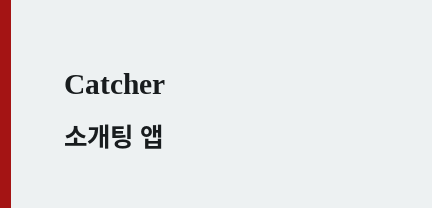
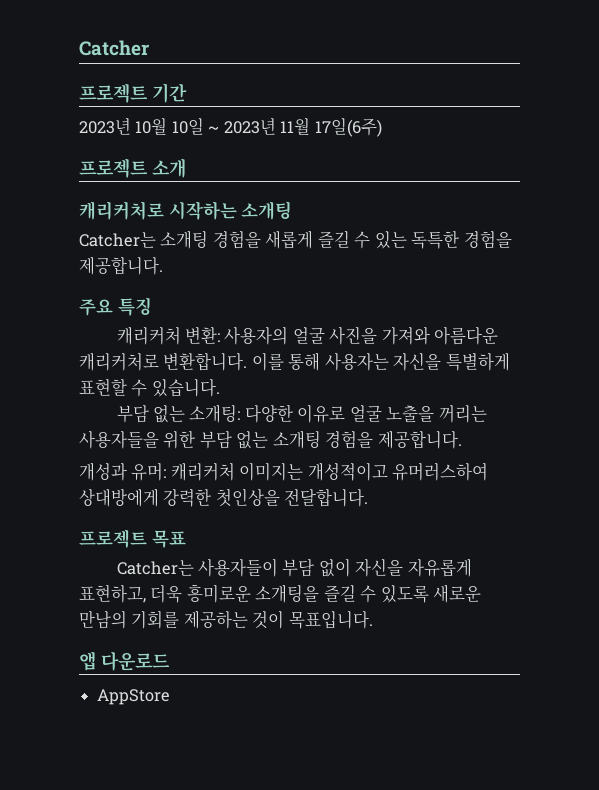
[64,124,163,149] 소개팅 앱 -> [79,83,187,103] [79,118,382,137] [79,158,186,178] [79,201,293,220] [79,230,512,249] [79,256,163,275] [79,297,152,316] [116,326,499,345] [79,352,510,371] [79,378,220,397] [116,404,487,423] [79,430,462,449] [79,462,489,481] [79,488,369,507] [79,529,186,548] [116,558,472,577] [79,584,482,603] [79,610,373,629] [79,651,170,671] [97,689,171,705] 프로젝트 기간 // 2023년 10월 10일 ~ 2023년 11월 17일(6주) // 프로젝트 소개 // 캐리커처로 시작하는 소개팅 // Catcher는 소개팅 경험을 새롭게 즐길 수 있는 독특한 경험을 제공합니다. // 주요 특징 // 캐리커처 변환: 사용자의 얼굴 사진을 가져와 아름다운 캐리커처로 변환합니다. 이를 통해 사용자는 자신을 특별하게 표현할 수 있습니다. // 부담 없는 소개팅: 다양한 이유로 얼굴 노출을 꺼리는 사용자들을 위한 부담 없는 소개팅 경험을 제공합니다. // 개성과 유머: 캐리커처 이미지는 개성적이고 유머러스하여 상대방에게 강력한 첫인상을 전달합니다. // 프로젝트 목표 // Catcher는 사용자들이 부담 없이 자신을 자유롭게 표현하고, 더욱 흥미로운 소개팅을 즐길 수 있도록 새로운 만남의 기회를 제공하는 것이 목표입니다. // 앱 다운로드 // AppStore

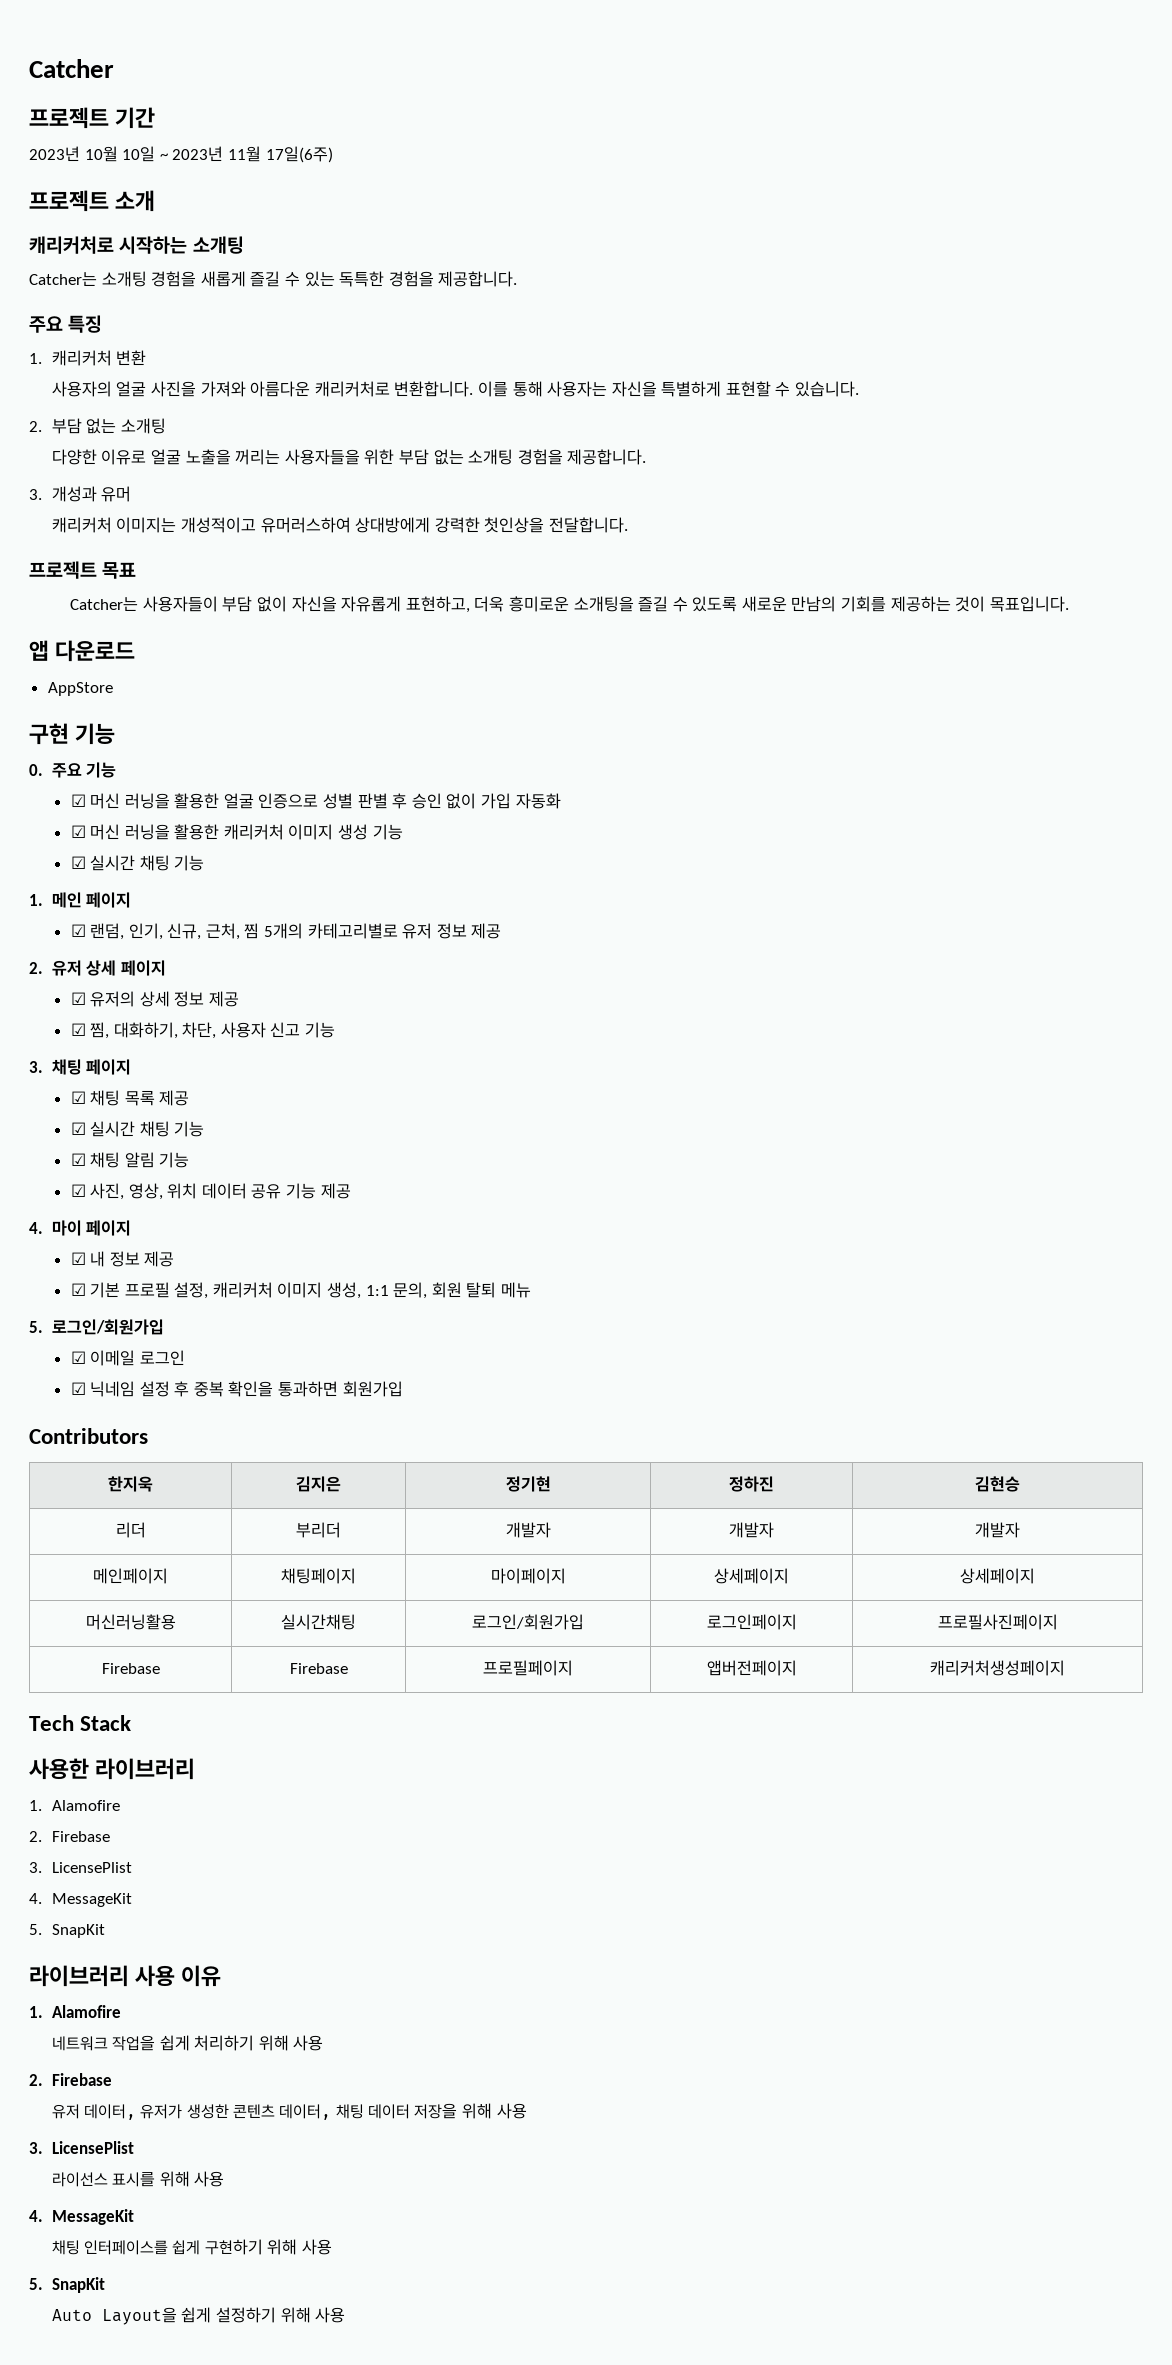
[116,326,220,345] 캐리커처 변환: -> [29,350,147,366] 1. 캐리커처 변환 //
[116,404,241,423] 부담 없는 소개팅: -> [29,418,166,434] 2. 부담 없는 소개팅 //
[79,462,167,481] 개성과 유머: -> [29,486,132,502] 3. 개성과 유머 //
(171, 697) none -> [29,723,116,745] [29,762,117,778] [70,793,561,809] [70,824,403,840] [70,855,205,871] [29,892,132,908] [70,923,502,940] [29,960,166,976] [70,991,239,1007] [70,1022,336,1039] [29,1059,132,1075] [70,1090,190,1106] [70,1121,205,1137] [70,1152,190,1168] [70,1183,351,1200] [29,1220,132,1236] [70,1251,175,1267] [70,1282,531,1299] [29,1319,164,1335] [70,1350,185,1366] [70,1381,403,1397] [29,1428,148,1444] [108,1476,153,1492] [296,1476,341,1492] [505,1476,551,1492] [729,1476,774,1492] [975,1476,1020,1492] [115,1522,146,1538] [296,1522,341,1538] [505,1522,551,1538] [729,1522,774,1538] [975,1522,1020,1538] [93,1568,168,1584] [281,1568,356,1584] [490,1568,566,1584] [714,1568,789,1584] [960,1568,1035,1584] [85,1614,176,1630] [281,1614,356,1630] [472,1614,584,1630] [706,1614,797,1630] [937,1614,1058,1630] [101,1663,160,1674] [289,1663,348,1674] [483,1660,573,1676] [706,1660,797,1676] [930,1660,1065,1676] [29,1715,132,1731] [29,1758,196,1780] [29,1800,120,1811] [29,1831,110,1842] [29,1862,132,1873] [29,1893,132,1907] [29,1924,105,1938] [29,1965,222,1987] [29,2005,121,2018] [51,2035,324,2051] [29,2073,112,2086] [51,2103,527,2120] [29,2141,134,2154] [51,2171,225,2187] [29,2209,134,2225] [51,2239,332,2255] [29,2277,105,2293] [51,2307,346,2325] // 구현 기능 // 0. 주요 기능 // ☑ 머신 러닝을 활용한 얼굴 인증으로 성별 판별 후 승인 없이 가입 자동화 // ☑ 머신 러닝을 활용한 캐리커처 이미지 생성 기능 // ☑ 실시간 채팅 기능 // 1. 메인 페이지 // ☑ 랜덤, 인기, 신규, 근처, 찜 5개의 카테고리별로 유저 정보 제공 // 2. 유저 상세 페이지 // ☑ 유저의 상세 정보 제공 // ☑ 찜, 대화하기, 차단, 사용자 신고 기능 // 3. 채팅 페이지 // ☑ 채팅 목록 제공 // ☑ 실시간 채팅 기능 // ☑ 채팅 알림 기능 // ☑ 사진, 영상, 위치 데이터 공유 기능 제공 // 4. 마이 페이지 // ☑ 내 정보 제공 // ☑ 기본 프로필 설정, 캐리커처 이미지 생성, 1:1 문의, 회원 탈퇴 메뉴 // 5. 로그인/회원가입 // ☑ 이메일 로그인 // ☑ 닉네임 설정 후 중복 확인을 통과하면 회원가입 // Contributors // 한지욱 | 김지은 | 정기현 | 정하진 | 김현승 // 리더 | 부리더 | 개발자 | 개발자 | 개발자 // 메인페이지 | 채팅페이지 | 마이페이지 | 상세페이지 | 상세페이지 // 머신러닝활용 | 실시간채팅 | 로그인/회원가입 | 로그인페이지 | 프로필사진페이지 // Firebase | Firebase | 프로필페이지 | 앱버전페이지 | 캐리커처생성페이지 // Tech Stack // 사용한 라이브러리 // 1. Alamofire // 2. Firebase // 3. LicensePlist // 4. MessageKit // 5. SnapKit // 라이브러리 사용 이유 // 1. Alamofire // 네트워크 작업을 쉽게 처리하기 위해 사용 // 2. Firebase // 유저 데이터, 유저가 생성한 콘텐츠 데이터, 채팅 데이터 저장을 위해 사용 // 3. LicensePlist // 라이선스 표시를 위해 사용 // 4. MessageKit // 채팅 인터페이스를 쉽게 구현하기 위해 사용 // 5. SnapKit // Auto Layout을 쉽게 설정하기 위해 사용

